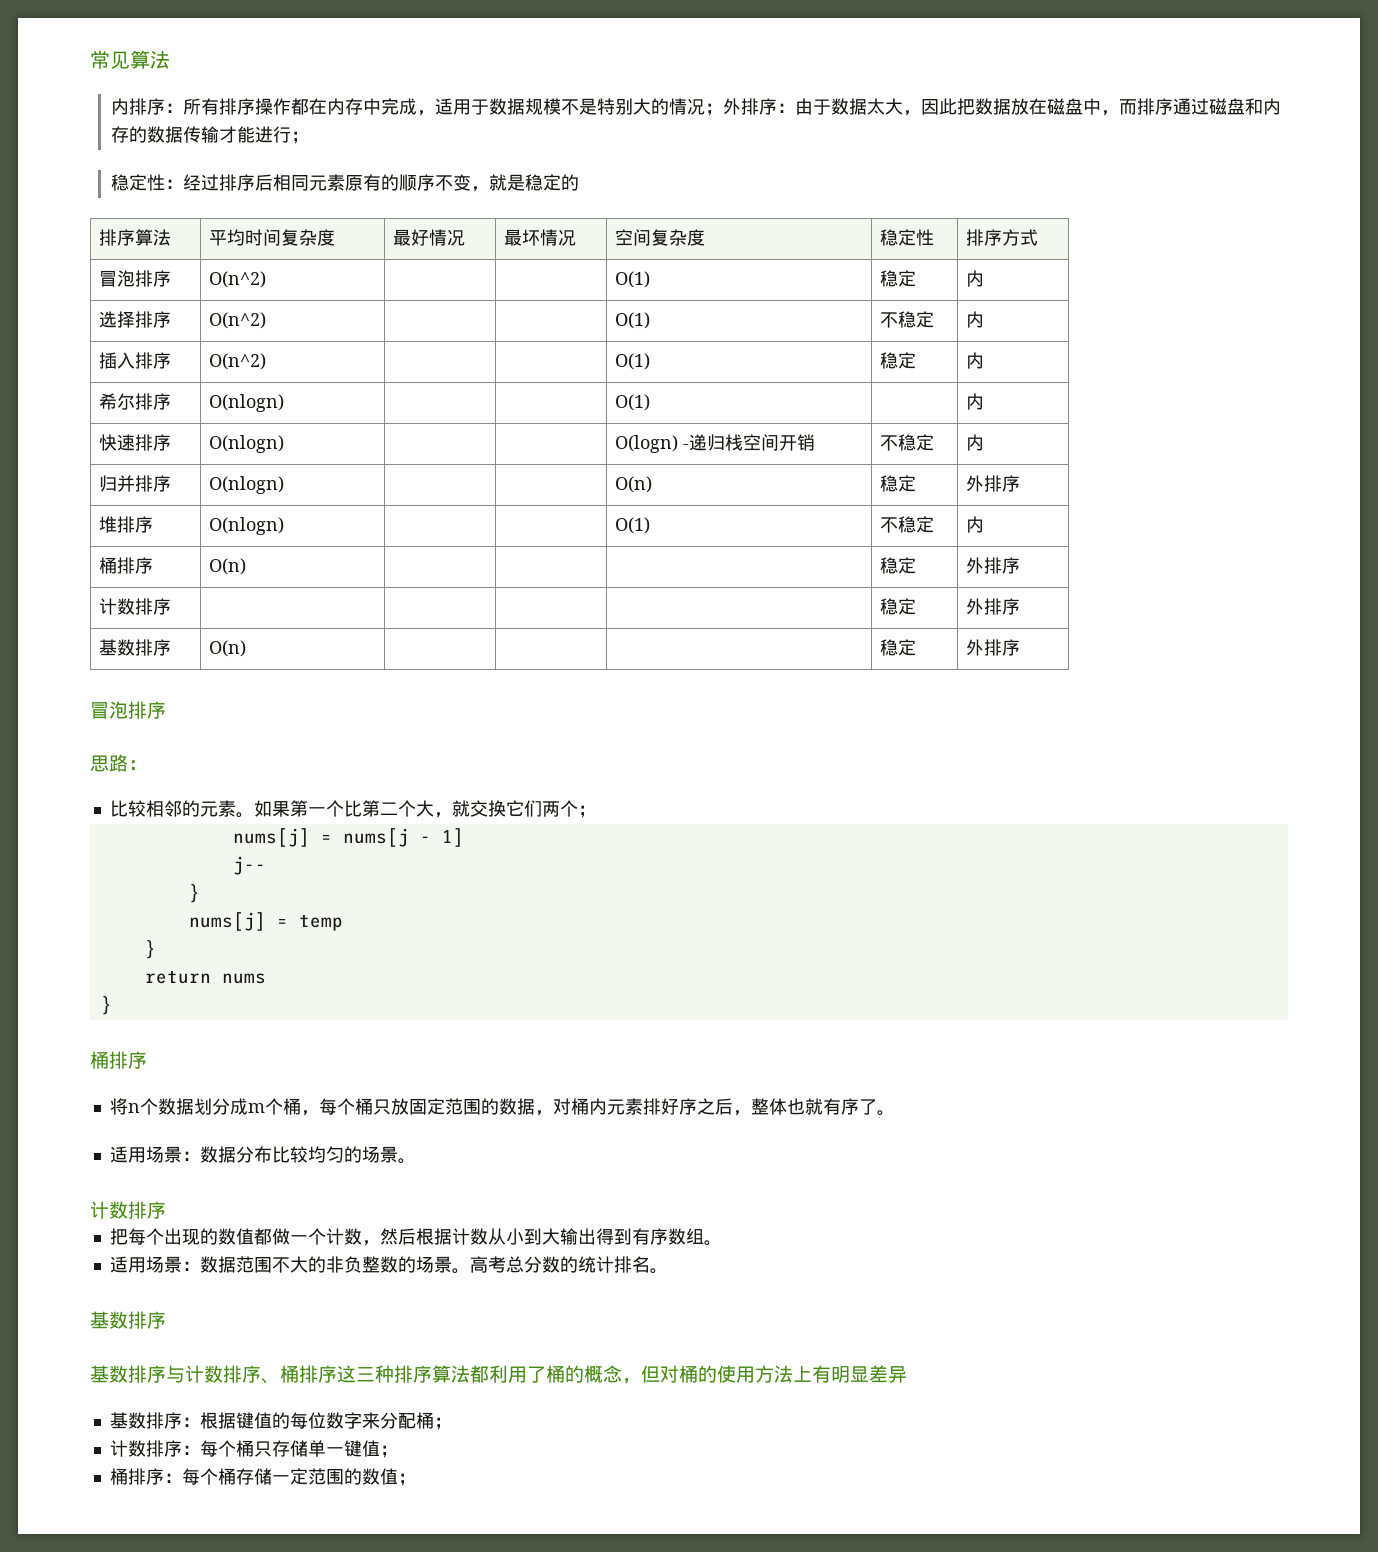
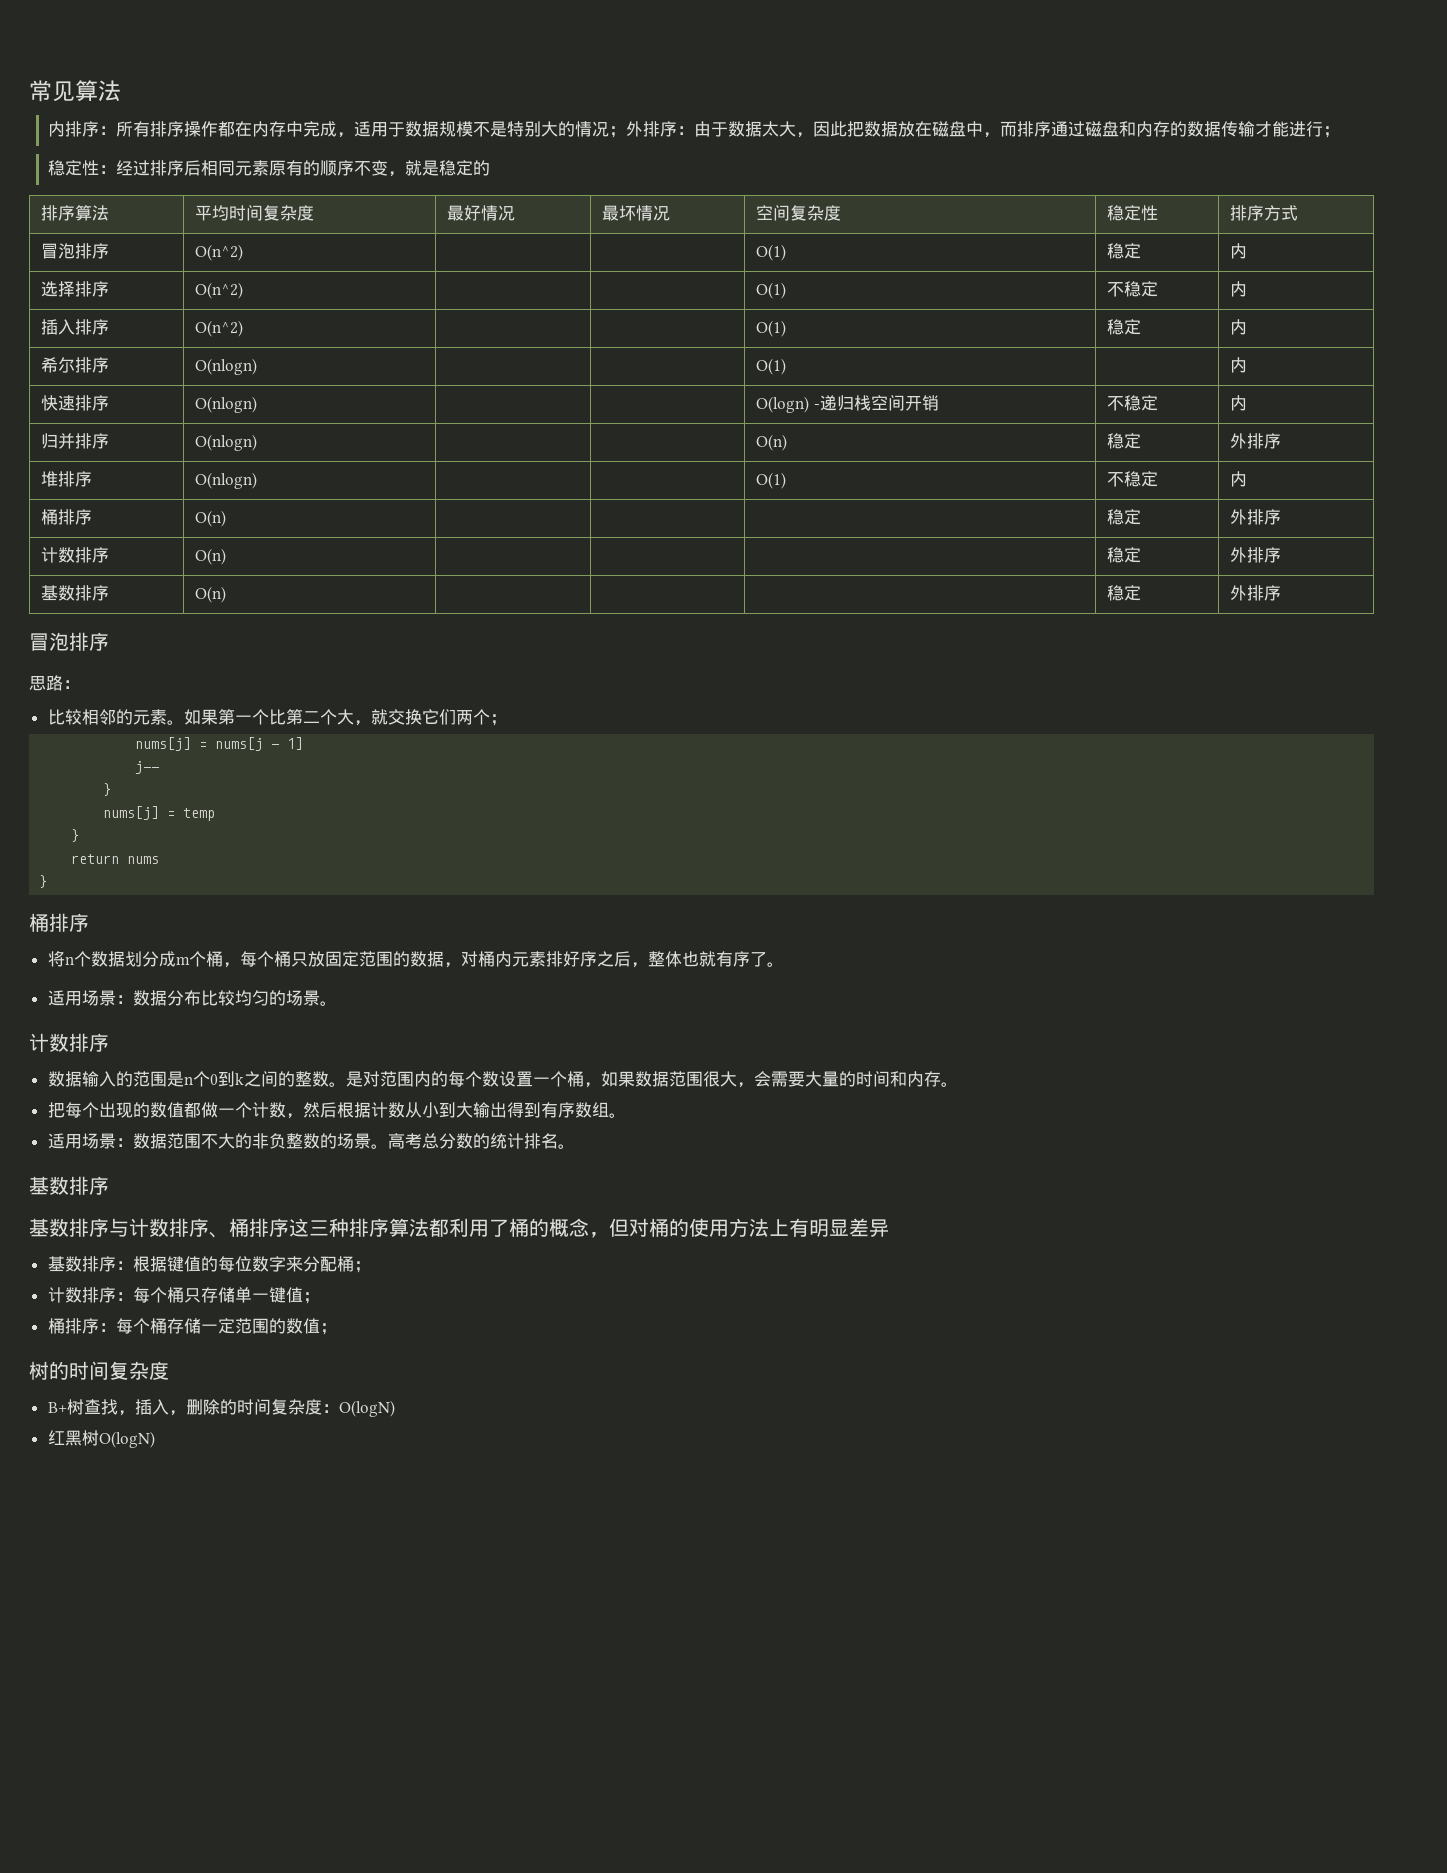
(172, 606) none -> [195,548,227,565] O(n)
(166, 1210) none -> [47,1071,958,1088] // 数据输入的范围是n个0到k之间的整数。是对范围内的每个数设置一个桶，如果数据范围很大，会需要大量的时间和内存。
(416, 1479) none -> [29,1361,169,1380] [47,1399,395,1417] [47,1430,155,1448] // 树的时间复杂度 // B+树查找，插入，删除的时间复杂度：O(logN) // 红黑树O(logN)

